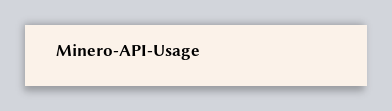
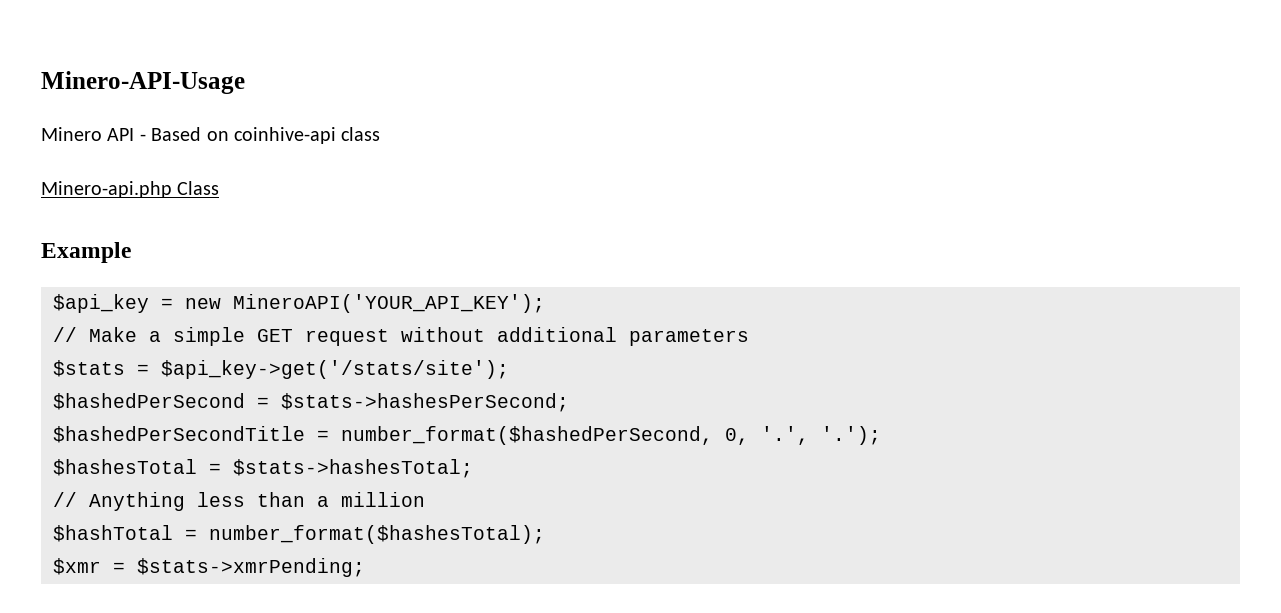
(200, 52) none -> [41,127,381,144] [41,181,220,198] [41,242,131,263] [53,294,545,313] [53,327,749,346] [53,360,509,379] [53,393,569,412] [53,426,881,445] [53,459,473,478] [53,492,425,511] [53,525,545,544] [53,558,365,577] // Minero API - Based on coinhive-api class // Minero-api.php Class // Example // $api_key = new MineroAPI('YOUR_API_KEY'); // // Make a simple GET request without additional parameters // $stats = $api_key->get('/stats/site'); // $hashedPerSecond = $stats->hashesPerSecond; // $hashedPerSecondTitle = number_format($hashedPerSecond, 0, '.', '.'); // $hashesTotal = $stats->hashesTotal; // // Anything less than a million // $hashTotal = number_format($hashesTotal); // $xmr = $stats->xmrPending;

